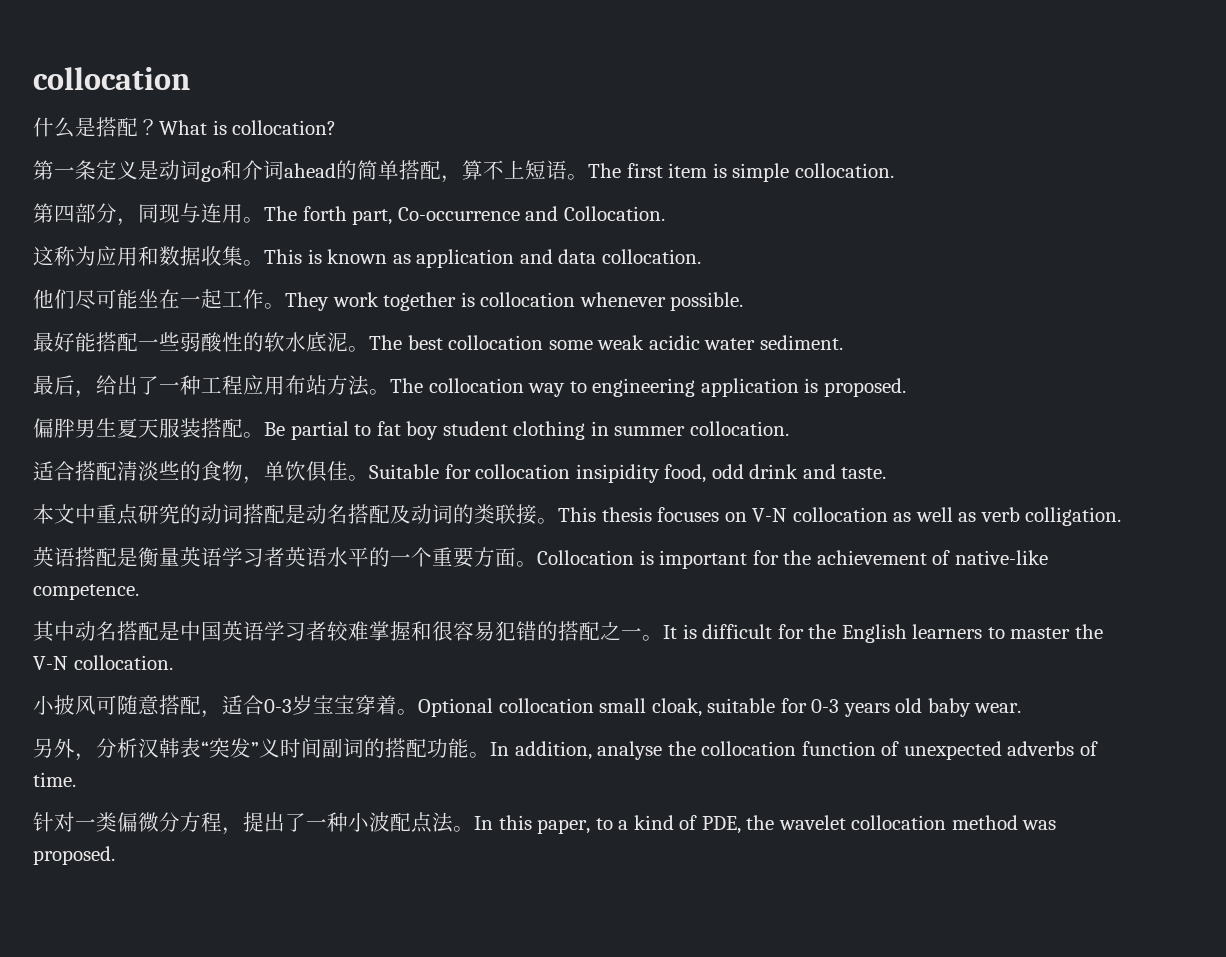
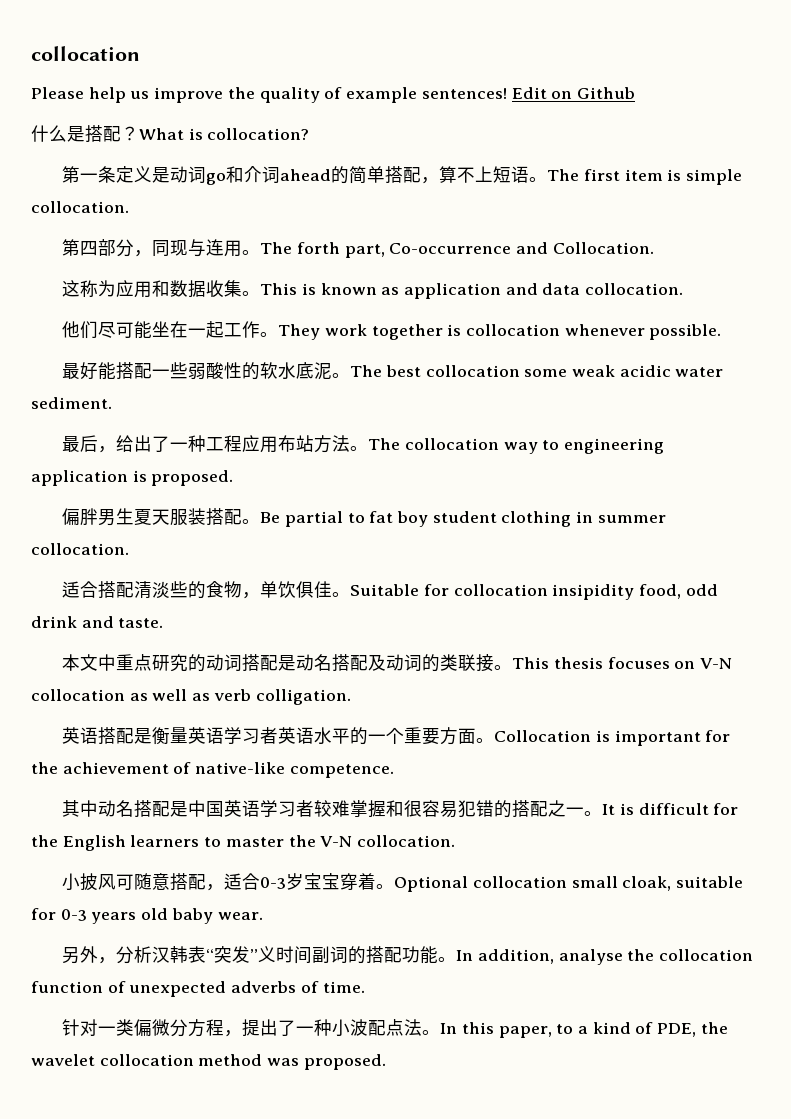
[33,67,190,90] collocation -> [31,46,140,61] [31,87,635,103] collocation // Please help us improve the quality of example sentences! Edit on Github

